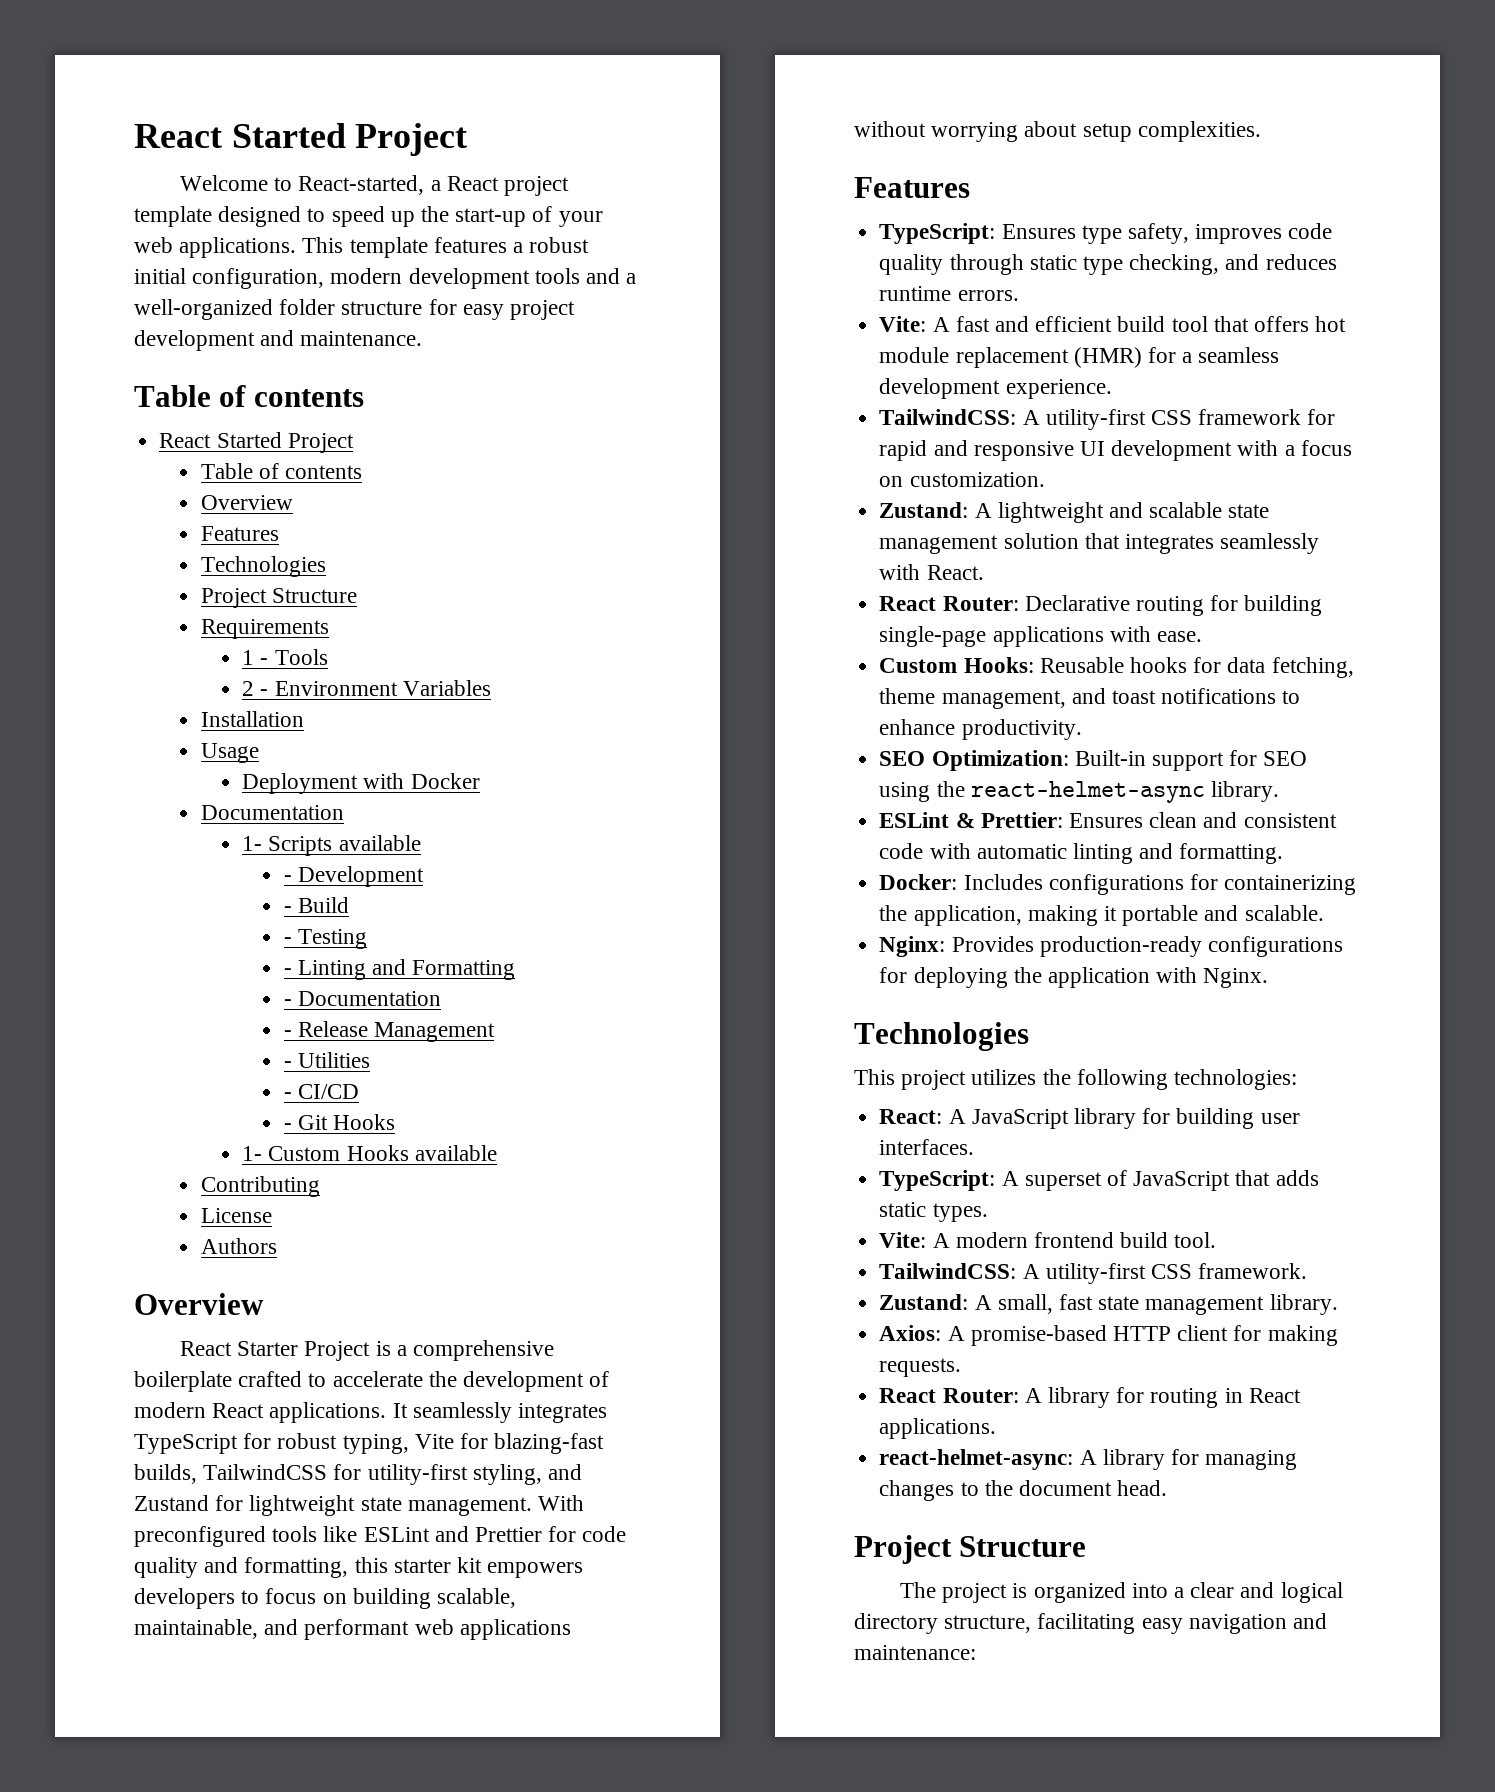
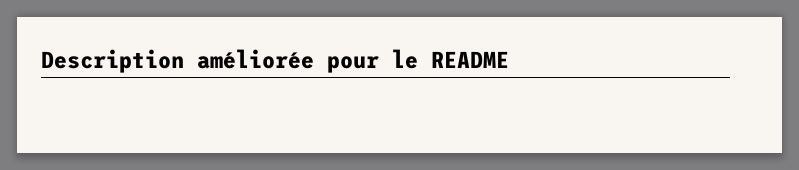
[134,123,468,156] [179,175,569,196] [134,206,603,227] [134,237,590,258] [134,268,637,289] [134,299,576,320] [134,330,423,351] [134,385,364,407] [159,432,354,453] [200,463,363,479] [200,495,293,510] [200,526,279,541] [200,556,326,577] [200,588,357,608] [200,619,329,639] [242,649,328,665] [242,680,491,696] [200,711,304,727] [200,743,259,763] [242,773,480,794] [200,805,344,820] [242,835,421,856] [283,866,424,887] [283,897,349,913] [283,929,367,949] [283,959,516,980] [283,991,441,1006] [283,1021,496,1042] [283,1052,370,1068] [283,1084,359,1099] [283,1114,396,1130] [242,1145,497,1161] [200,1176,320,1197] [200,1208,272,1223] [200,1238,277,1254] [134,1293,264,1315] [179,1340,554,1361] [134,1371,610,1392] [134,1402,608,1423] [134,1433,605,1454] [134,1464,583,1485] [134,1495,585,1516] [134,1526,627,1547] [134,1557,584,1578] [134,1588,517,1609] [134,1619,571,1640] [854,121,1261,142] [854,177,970,198] [879,223,1333,244] [879,254,1337,275] [879,286,1019,301] [879,316,1347,332] [879,347,1280,368] [879,378,1112,399] [879,409,1336,430] [879,440,1352,461] [879,472,1045,487] [879,502,1270,523] [879,533,1320,554] [879,564,984,580] [879,595,1323,616] [879,626,1202,647] [879,657,1354,678] [879,688,1301,709] [879,719,1082,740] [879,750,1308,771] [879,781,1279,803] [879,812,1337,828] [879,843,1284,864] [879,874,1357,895] [879,905,1324,926] [879,936,1343,957] [879,967,1269,988] [854,1022,1029,1051] [854,1069,1298,1090] [879,1108,1300,1129] [879,1139,975,1155] [879,1170,1319,1191] [879,1202,988,1222] [879,1232,1217,1248] [879,1263,1308,1284] [879,1294,1338,1315] [879,1325,1338,1346] [879,1358,962,1377] [879,1387,1301,1408] [879,1418,997,1439] [879,1449,1298,1470] [879,1480,1168,1501] [854,1535,1087,1564] [899,1582,1343,1603] [854,1613,1328,1634] [854,1645,976,1660] React Started Project // Welcome to React-started, a React project template designed to speed up the start-up of your web applications. This template features a robust initial configuration, modern development tools and a well-organized folder structure for easy project development and maintenance. // Table of contents // React Started Project // Table of contents // Overview // Features // Technologies // Project Structure // Requirements // 1 - Tools // 2 - Environment Variables // Installation // Usage // Deployment with Docker // Documentation // 1- Scripts available // - Development // - Build // - Testing // - Linting and Formatting // - Documentation // - Release Management // - Utilities // - CI/CD // - Git Hooks // 1- Custom Hooks available // Contributing // License // Authors // Overview // React Starter Project is a comprehensive boilerplate crafted to accelerate the development of modern React applications. It seamlessly integrates TypeScript for robust typing, Vite for blazing-fast builds, TailwindCSS for utility-first styling, and Zustand for lightweight state management. With preconfigured tools like ESLint and Prettier for code quality and formatting, this starter kit empowers developers to focus on building scalable, maintainable, and performant web applications without worrying about setup complexities. // Features // TypeScript: Ensures type safety, improves code quality through static type checking, and reduces runtime errors. // Vite: A fast and efficient build tool that offers hot module replacement (HMR) for a seamless development experience. // TailwindCSS: A utility-first CSS framework for rapid and responsive UI development with a focus on customization. // Zustand: A lightweight and scalable state management solution that integrates seamlessly with React. // React Router: Declarative routing for building single-page applications with ease. // Custom Hooks: Reusable hooks for data fetching, theme management, and toast notifications to enhance productivity. // SEO Optimization: Built-in support for SEO using the react-helmet-async library. // ESLint & Prettier: Ensures clean and consistent code with automatic linting and formatting. // Docker: Includes configurations for containerizing the application, making it portable and scalable. // Nginx: Provides production-ready configurations for deploying the application with Nginx. // Technologies // This project utilizes the following technologies: // React: A JavaScript library for building user interfaces. // TypeScript: A superset of JavaScript that adds static types. // Vite: A modern frontend build tool. // TailwindCSS: A utility-first CSS framework. // Zustand: A small, fast state management library. // Axios: A promise-based HTTP client for making requests. // React Router: A library for routing in React applications. // react-helmet-async: A library for managing changes to the document head. // Project Structure // The project is organized into a clear and logical directory structure, facilitating easy navigation and maintenance: -> [41,49,509,73] Description améliorée pour le README

